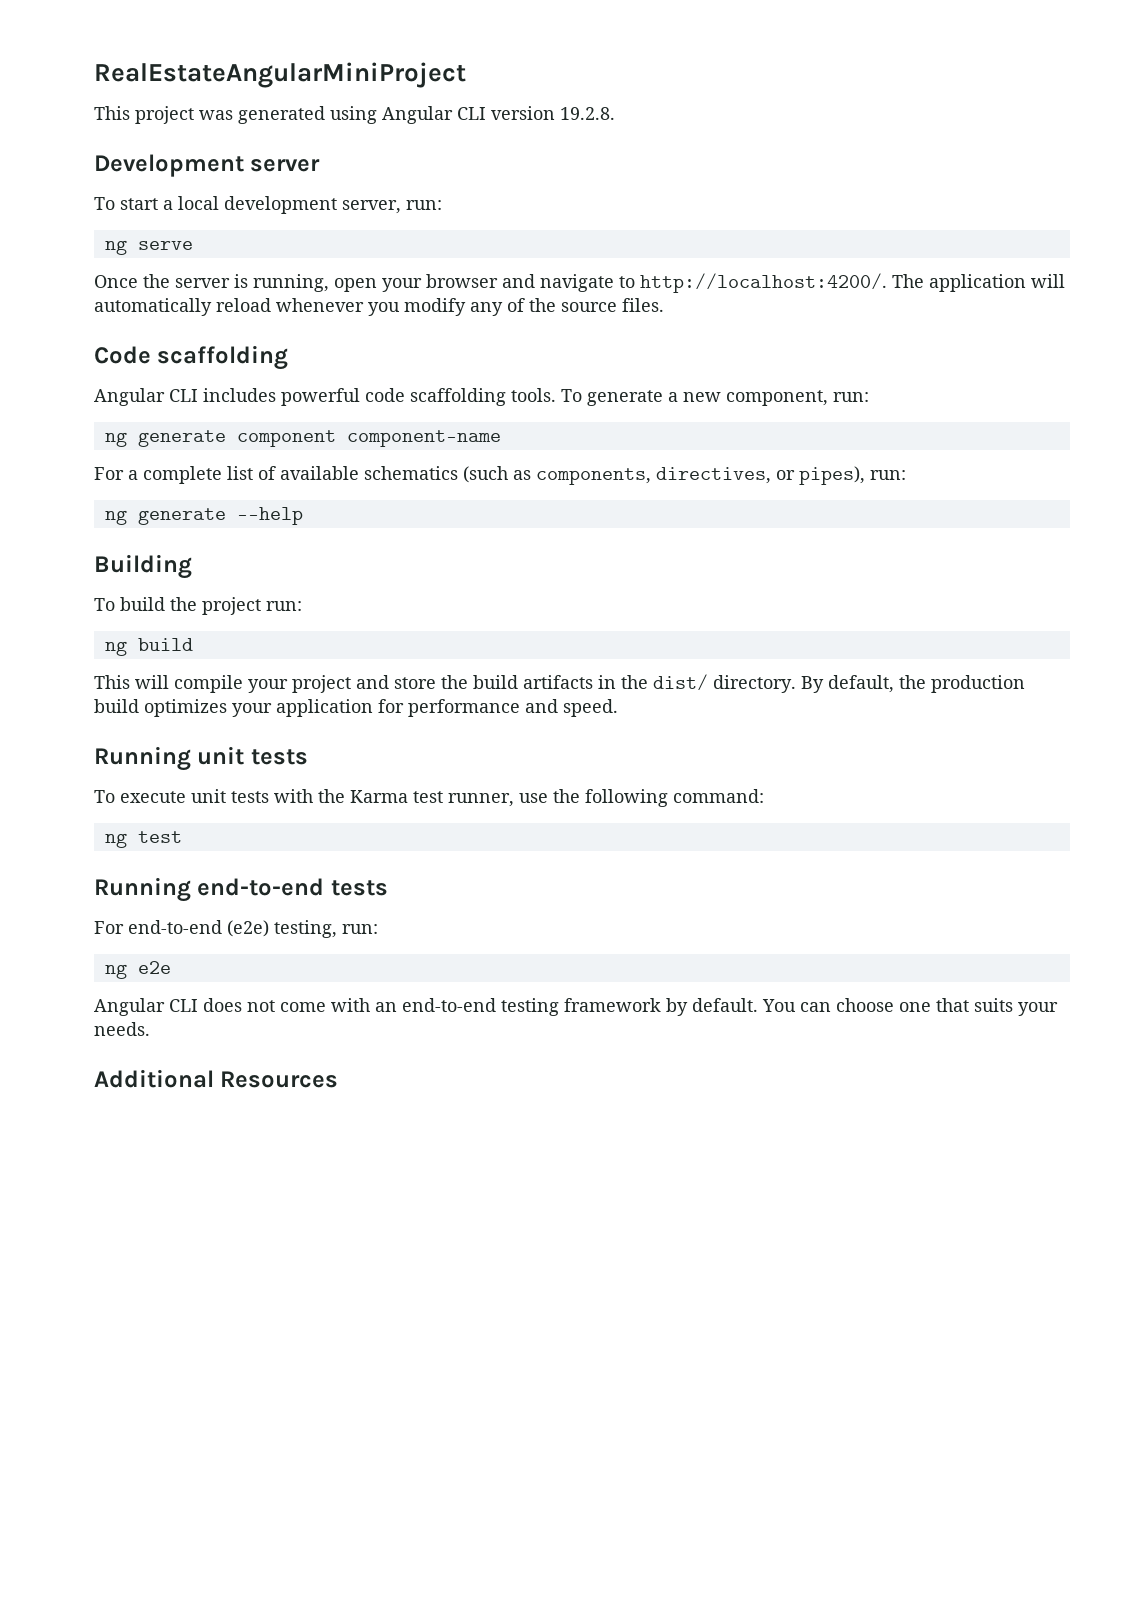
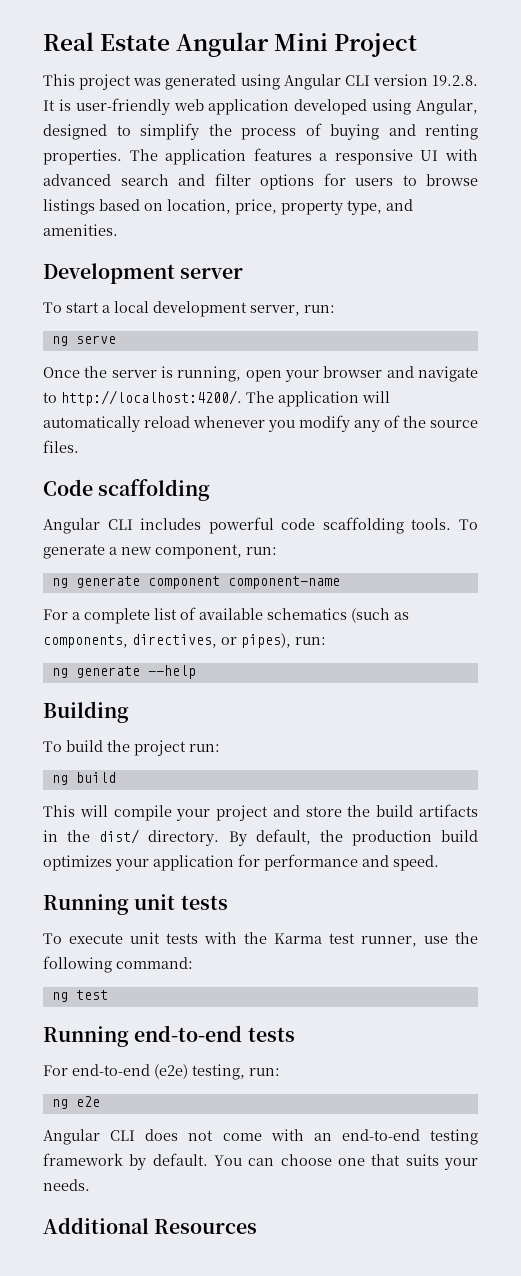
[94,62,466,88] RealEstateAngularMiniProject -> [43,32,418,57] Real Estate Angular Mini Project
(615, 113) none -> [43,98,478,115] [43,123,478,140] [43,148,478,165] [43,173,478,190] [43,199,413,215] [43,224,118,236] It is user-friendly web application developed using Angular, designed to simplify the process of buying and renting properties. The application features a responsive UI with advanced search and filter options for users to browse listings based on location, price, property type, and amenities.

